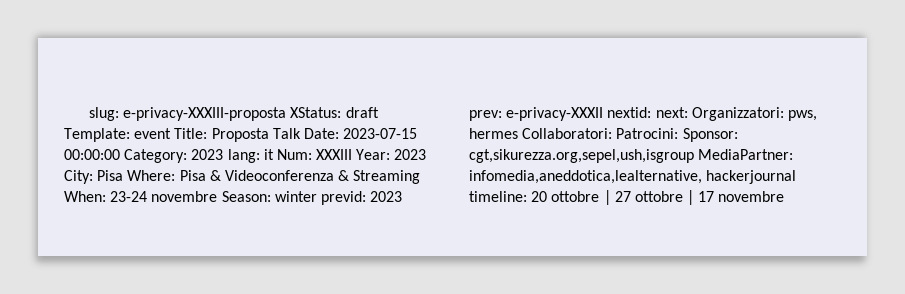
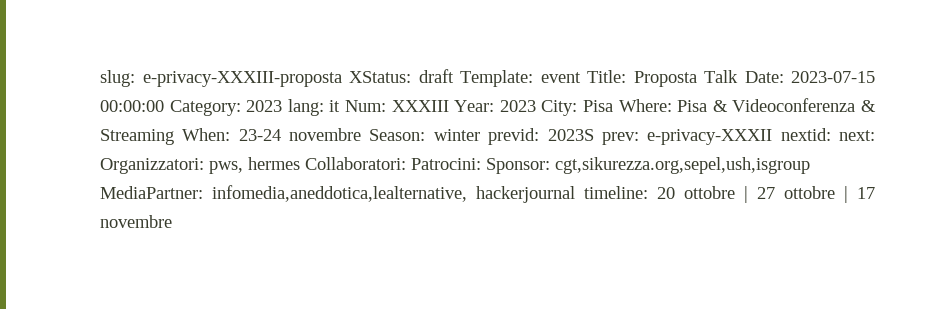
[370,191,403,202] 2023 -> [547,129,594,141] 2023S

